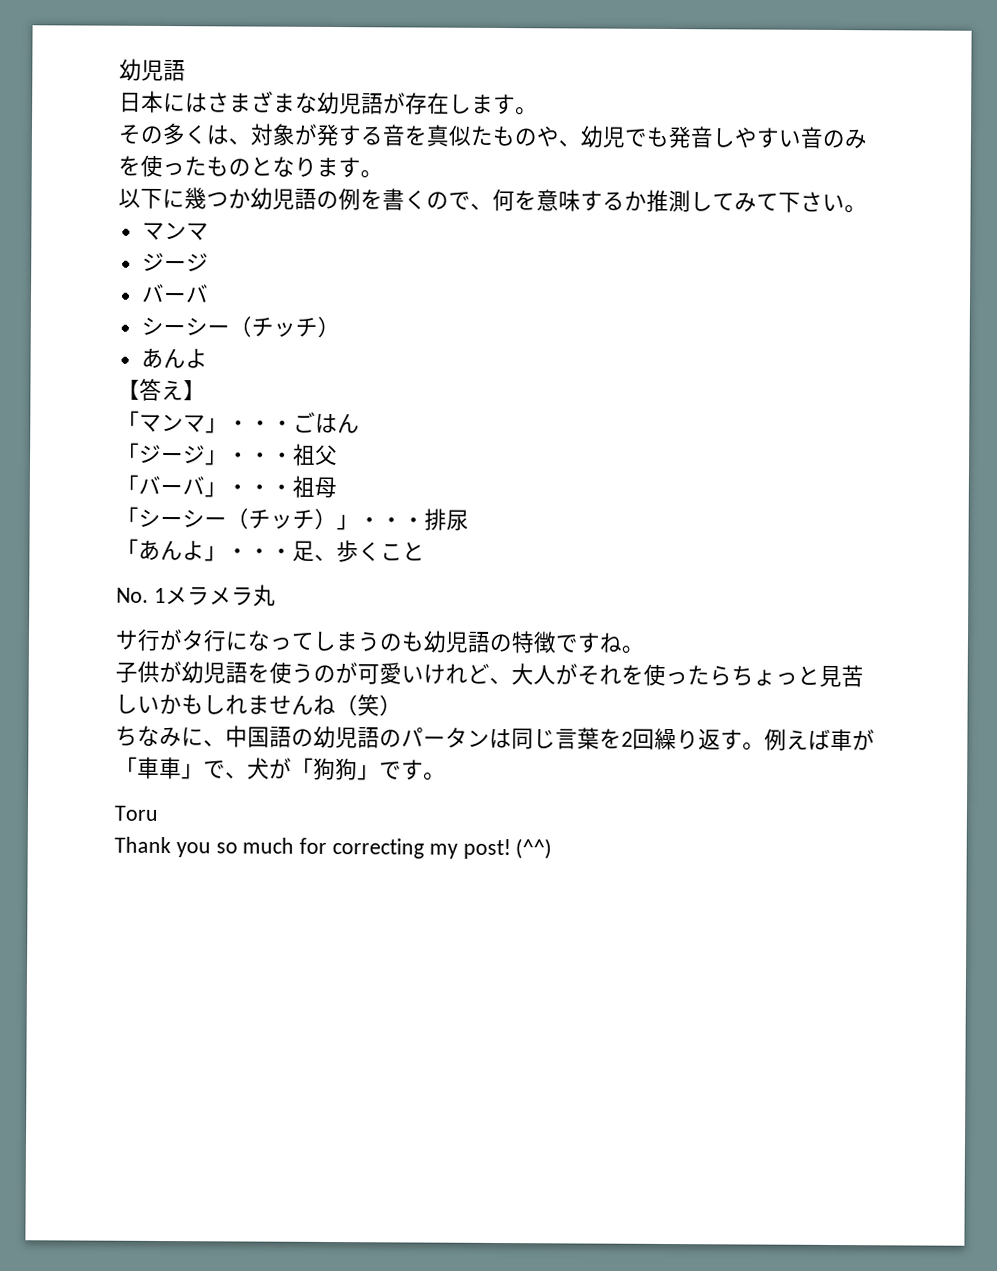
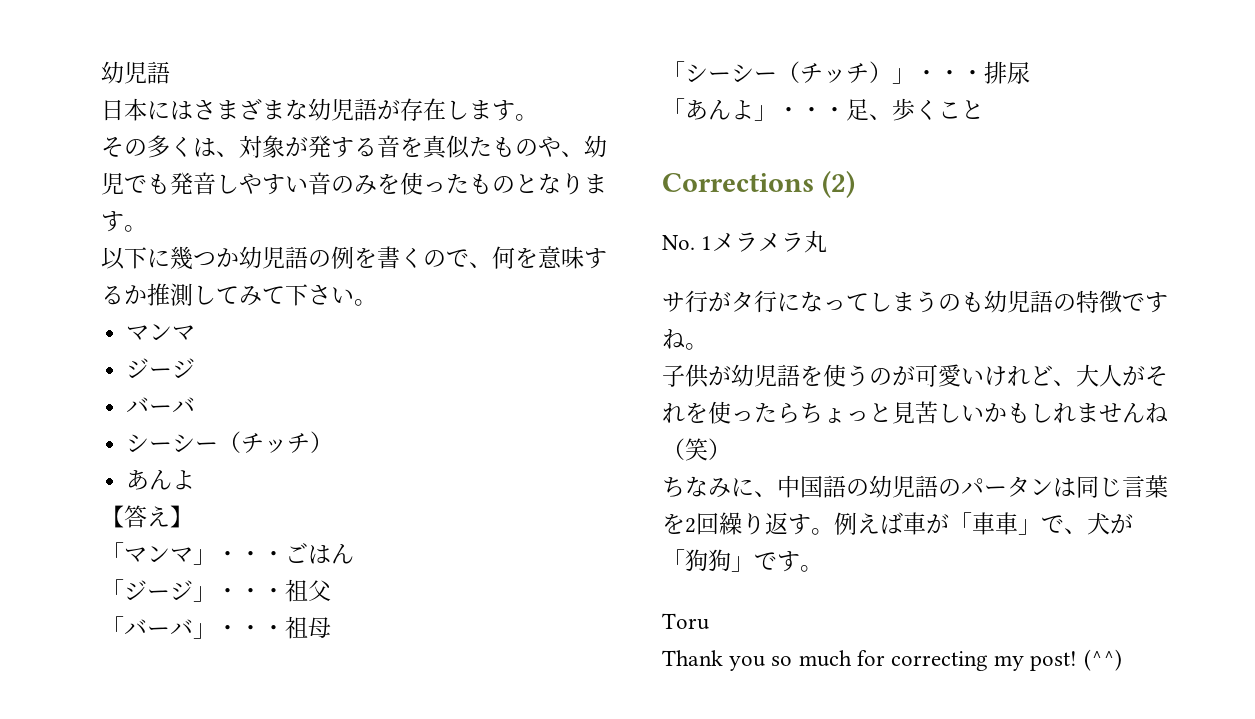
(425, 551) none -> [662,170,855,198] // Corrections (2)

